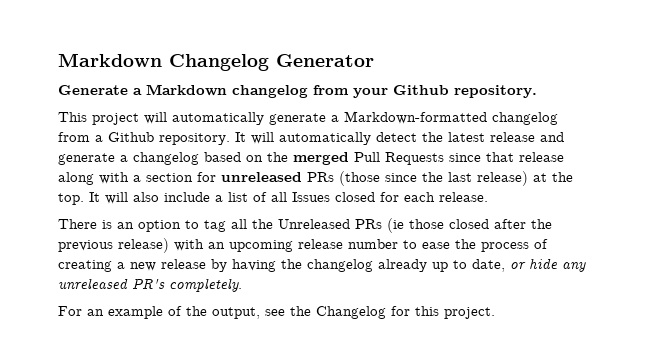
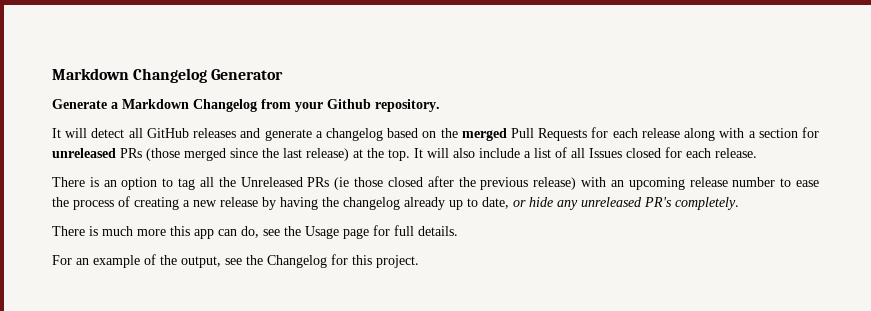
[232,85,308,98] changelog -> [193,99,257,112] Changelog
[58,111,558,125] [58,132,535,145] This project will automatically generate a Markdown-formatted changelog from a Github repository. It will automatically detect the latest release -> [52,128,237,138] It will detect all GitHub releases
[449,152,514,162] since that -> [591,127,638,138] for each
(380, 178) none -> [184,148,226,161] merged
(242, 285) none -> [52,225,458,239] // There is much more this app can do, see the Usage page for full details.

